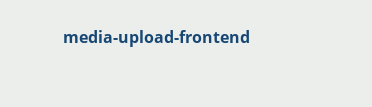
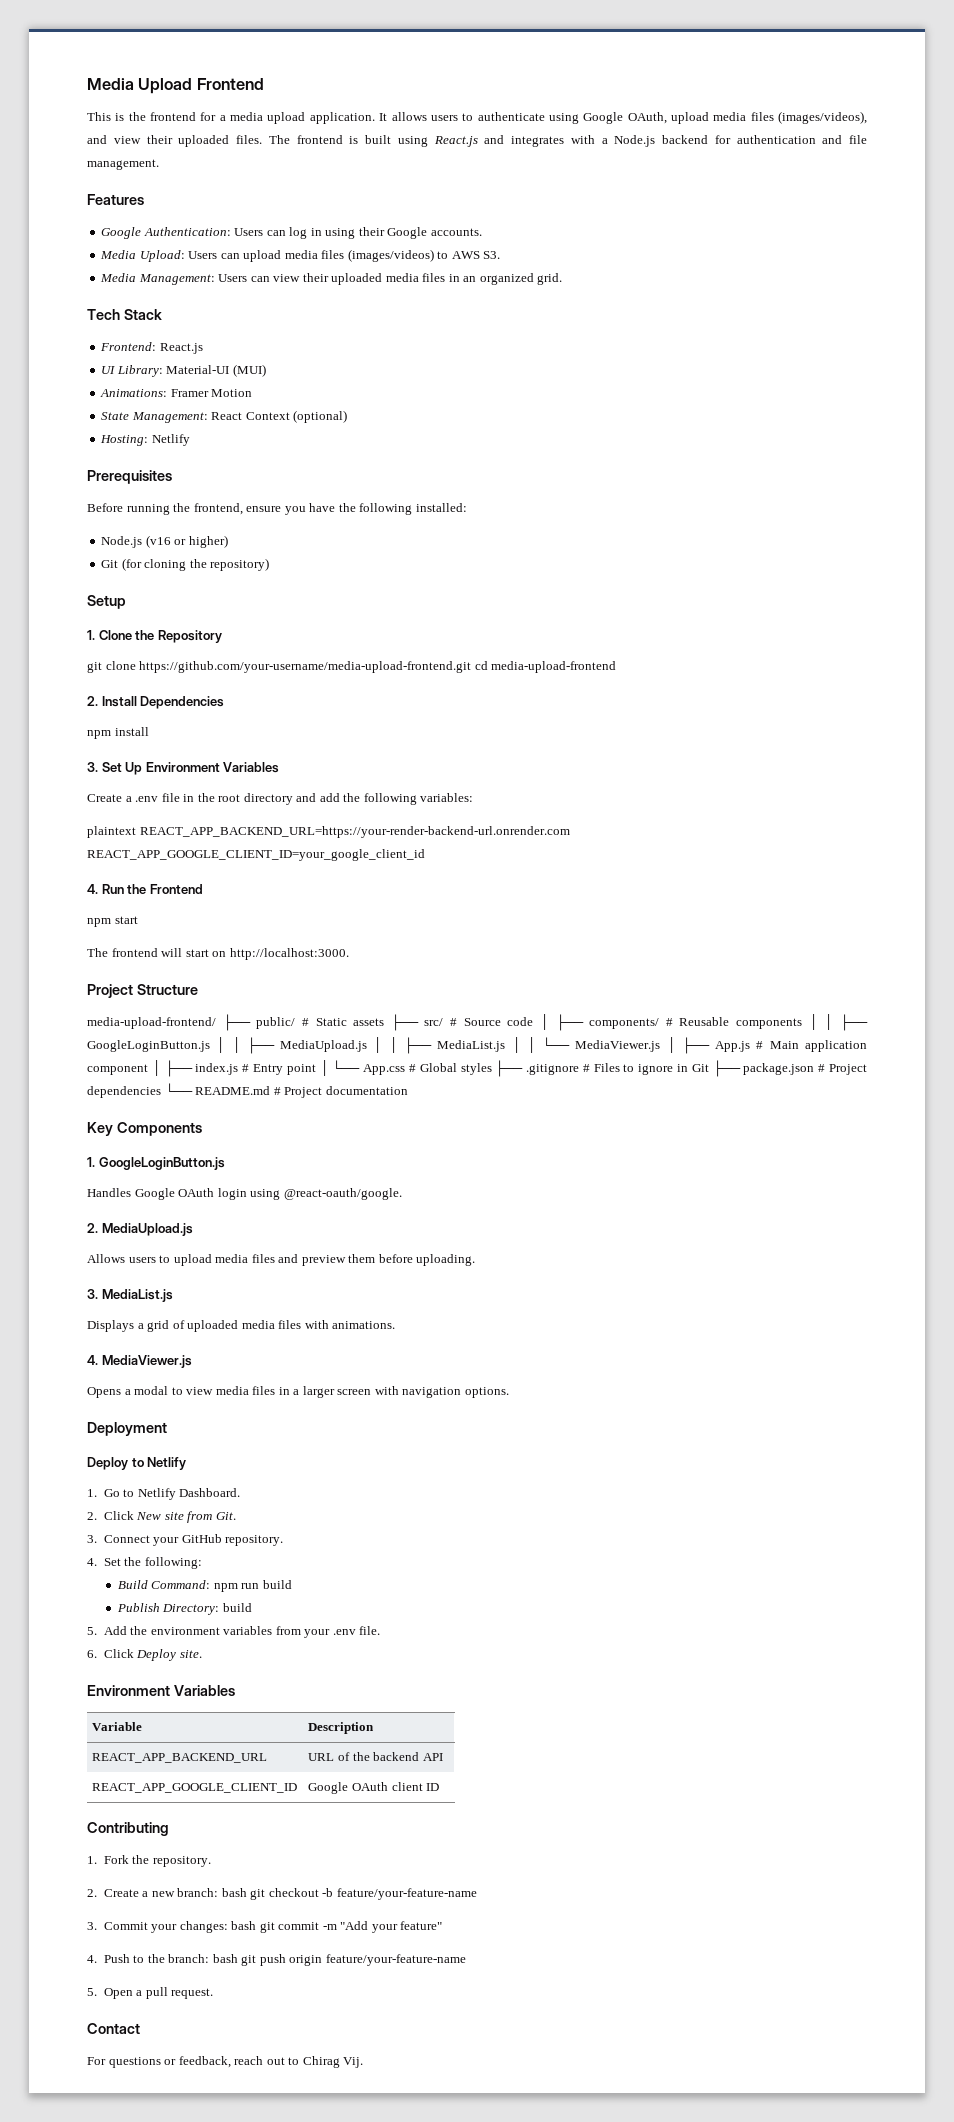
[63,30,250,47] media-upload-frontend -> [87,78,264,94] [87,111,868,124] [87,135,867,147] [87,159,159,170] [87,194,144,205] [101,227,482,239] [100,249,501,262] [100,273,563,285] [87,309,162,320] [100,342,203,354] [101,364,266,377] [100,389,253,397] [101,410,348,423] [100,434,190,446] [87,470,172,484] [87,503,467,515] [101,535,228,548] [101,558,270,571] [87,595,126,609] [87,630,222,643] [87,661,617,673] [87,696,225,709] [87,727,149,739] [87,762,280,775] [87,793,474,805] [87,826,570,838] [87,849,425,861] [87,884,203,894] [87,916,138,927] [87,948,349,960] [87,984,198,998] [87,1014,869,1031] [87,1037,868,1054] [87,1060,867,1077] [87,1083,408,1098] [87,1122,202,1136] [87,1157,225,1170] [87,1188,402,1200] [87,1223,193,1236] [87,1254,476,1266] [87,1289,173,1302] [87,1320,396,1332] [87,1355,192,1368] [87,1386,509,1398] [87,1422,167,1436] [87,1457,187,1470] [87,1488,241,1500] [87,1511,236,1523] [87,1534,284,1546] [87,1557,202,1569] [117,1580,292,1592] [116,1603,252,1615] [87,1626,381,1638] [87,1649,202,1661] [87,1685,235,1696] [92,1722,143,1731] [308,1722,375,1734] [92,1753,268,1763] [308,1752,443,1761] [92,1783,298,1793] [308,1782,440,1794] [87,1822,169,1836] [87,1855,211,1867] [87,1888,477,1900] [87,1921,443,1933] [87,1954,466,1966] [87,1987,214,1999] [87,2023,140,2034] [87,2056,364,2068] Media Upload Frontend // This is the frontend for a media upload application. It allows users to authenticate using Google OAuth, upload media files (images/videos), and view their uploaded files. The frontend is built using React.js and integrates with a Node.js backend for authentication and file management. // Features // Google Authentication: Users can log in using their Google accounts. // Media Upload: Users can upload media files (images/videos) to AWS S3. // Media Management: Users can view their uploaded media files in an organized grid. // Tech Stack // Frontend: React.js // UI Library: Material-UI (MUI) // Animations: Framer Motion // State Management: React Context (optional) // Hosting: Netlify // Prerequisites // Before running the frontend, ensure you have the following installed: // Node.js (v16 or higher) // Git (for cloning the repository) // Setup // 1. Clone the Repository // git clone https://github.com/your-username/media-upload-frontend.git cd media-upload-frontend // 2. Install Dependencies // npm install // 3. Set Up Environment Variables // Create a .env file in the root directory and add the following variables: // plaintext REACT_APP_BACKEND_URL=https://your-render-backend-url.onrender.com REACT_APP_GOOGLE_CLIENT_ID=your_google_client_id // 4. Run the Frontend // npm start // The frontend will start on http://localhost:3000. // Project Structure // media-upload-frontend/ ├── public/ # Static assets ├── src/ # Source code │ ├── components/ # Reusable components │ │ ├── GoogleLoginButton.js │ │ ├── MediaUpload.js │ │ ├── MediaList.js │ │ └── MediaViewer.js │ ├── App.js # Main application component │ ├── index.js # Entry point │ └── App.css # Global styles ├── .gitignore # Files to ignore in Git ├── package.json # Project dependencies └── README.md # Project documentation // Key Components // 1. GoogleLoginButton.js // Handles Google OAuth login using @react-oauth/google. // 2. MediaUpload.js // Allows users to upload media files and preview them before uploading. // 3. MediaList.js // Displays a grid of uploaded media files with animations. // 4. MediaViewer.js // Opens a modal to view media files in a larger screen with navigation options. // Deployment // Deploy to Netlify // 1. Go to Netlify Dashboard. // 2. Click New site from Git. // 3. Connect your GitHub repository. // 4. Set the following: // Build Command: npm run build // Publish Directory: build // 5. Add the environment variables from your .env file. // 6. Click Deploy site. // Environment Variables // Variable | Description // REACT_APP_BACKEND_URL | URL of the backend API // REACT_APP_GOOGLE_CLIENT_ID | Google OAuth client ID // Contributing // 1. Fork the repository. // 2. Create a new branch: bash git checkout -b feature/your-feature-name // 3. Commit your changes: bash git commit -m "Add your feature" // 4. Push to the branch: bash git push origin feature/your-feature-name // 5. Open a pull request. // Contact // For questions or feedback, reach out to Chirag Vij.

